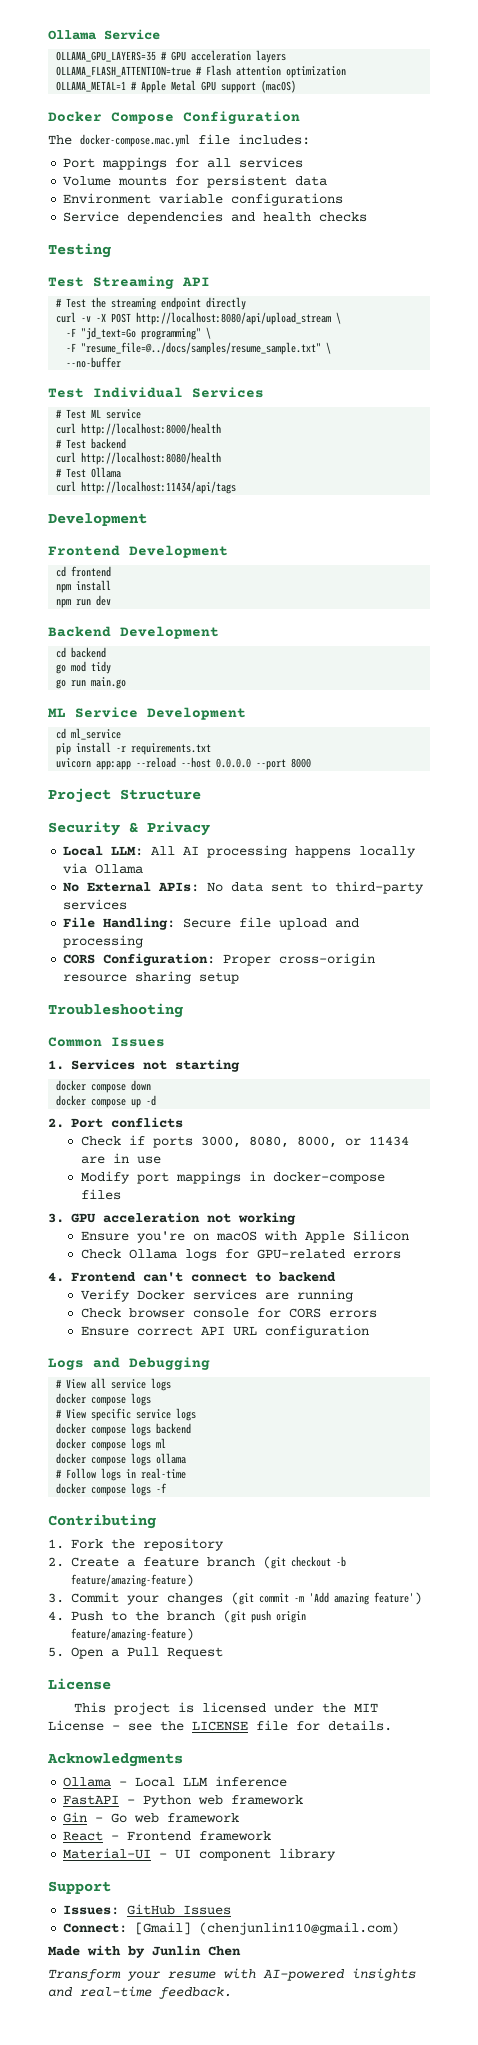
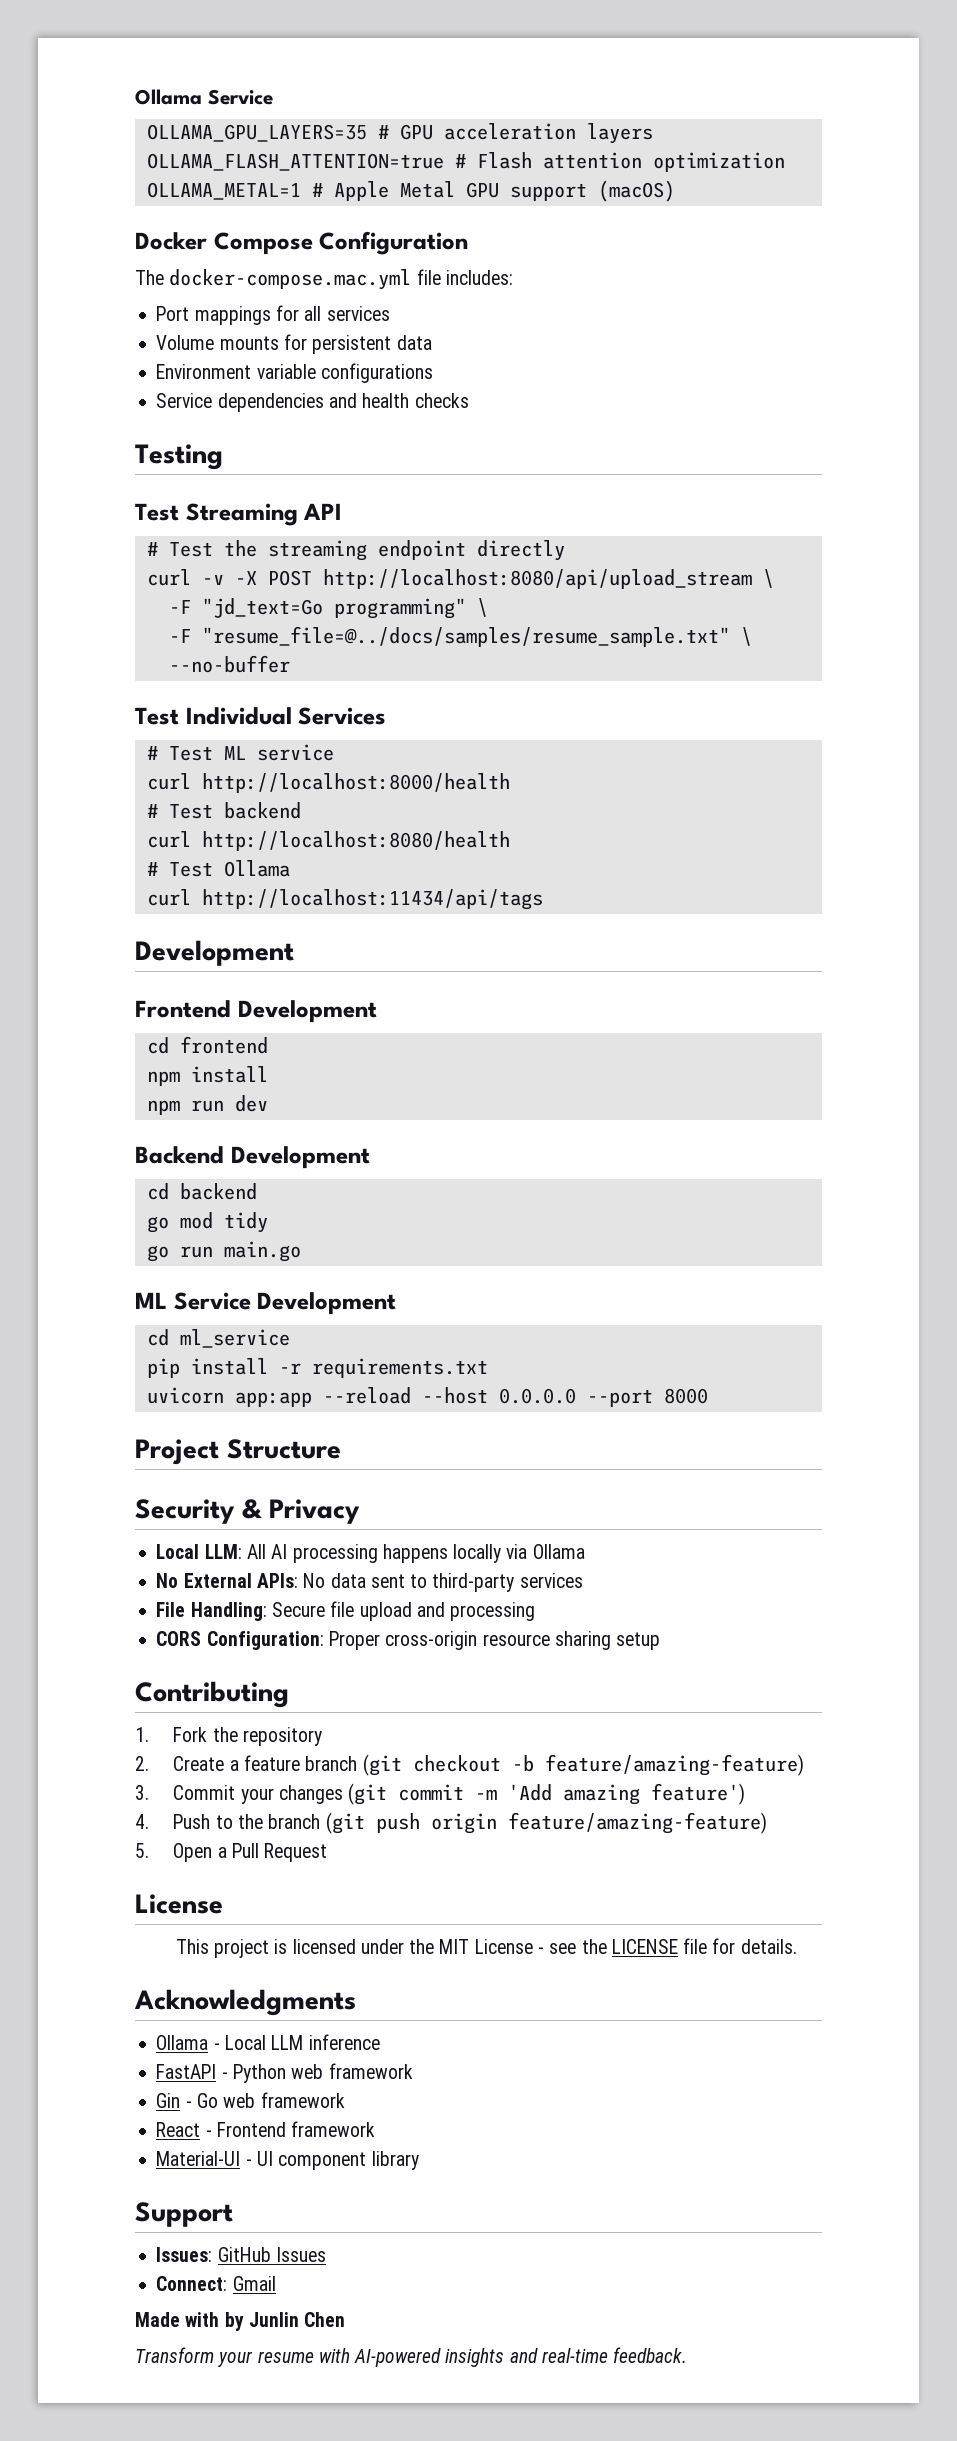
[48,1003,183,1018] [48,1037,165,1047] [48,1059,240,1072] [56,1080,152,1093] [56,1095,157,1108] [48,1117,183,1128] [80,1135,409,1148] [80,1153,161,1164] [80,1171,385,1184] [80,1189,121,1200] [48,1212,296,1225] [80,1230,409,1243] [80,1249,401,1261] [48,1272,336,1282] [80,1289,353,1302] [80,1308,377,1318] [80,1325,369,1338] [48,1357,210,1370] [56,1378,172,1391] [56,1393,152,1406] [56,1408,197,1421] [56,1423,192,1436] [56,1438,167,1451] [56,1453,187,1466] [56,1468,187,1481] [56,1483,168,1496] // Troubleshooting // Common Issues // 1. Services not starting // docker compose down // docker compose up -d // 2. Port conflicts // Check if ports 3000, 8080, 8000, or 11434 are in use // Modify port mappings in docker-compose files // 3. GPU acceleration not working // Ensure you're on macOS with Apple Silicon // Check Ollama logs for GPU-related errors // 4. Frontend can't connect to backend // Verify Docker services are running // Check browser console for CORS errors // Ensure correct API URL configuration // Logs and Debugging // # View all service logs // docker compose logs // # View specific service logs // docker compose logs backend // docker compose logs ml // docker compose logs ollama // # Follow logs in real-time // docker compose logs -f -> (661, 1641) none
[135,1922,400,1935] [Gmail] (chenjunlin110@gmail.com) -> [232,2276,276,2291] Gmail

